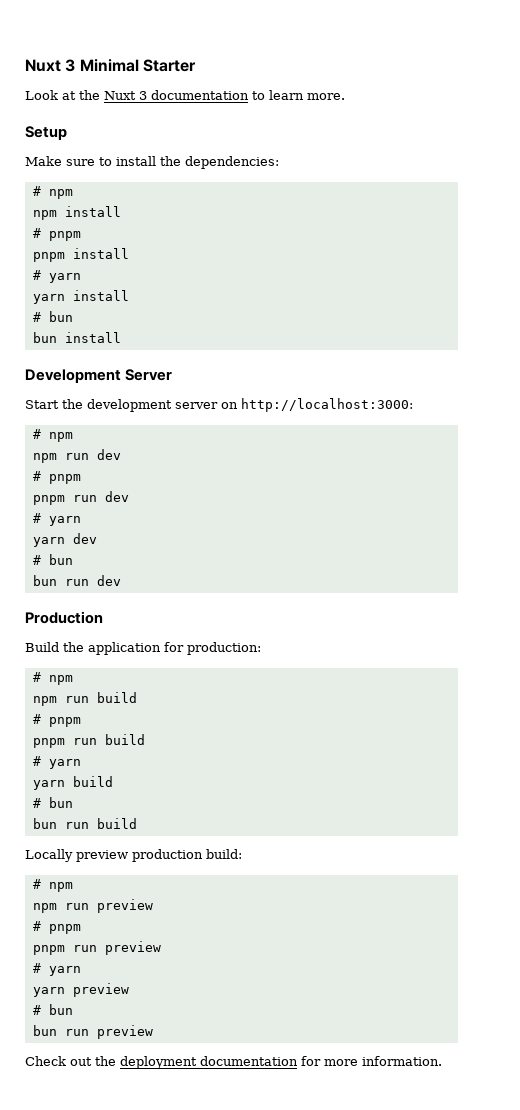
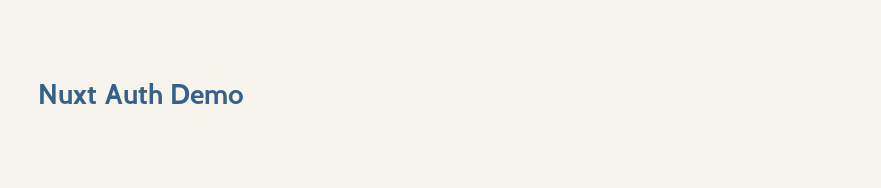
[25,59,196,72] [25,90,345,100] [25,126,67,140] [25,156,279,169] [32,186,73,199] [32,206,121,220] [32,228,81,241] [32,248,129,262] [32,270,81,283] [32,290,129,304] [32,311,73,322] [32,332,121,343] [25,369,173,383] [25,398,413,412] [32,429,73,442] [32,449,121,463] [32,471,81,484] [32,491,129,505] [32,513,81,526] [32,533,97,547] [32,554,73,565] [32,575,121,586] [25,611,103,624] [25,642,261,655] [32,672,73,685] [32,692,137,706] [32,714,81,727] [32,734,145,748] [32,756,81,769] [32,776,113,790] [32,797,73,808] [32,818,137,829] [25,849,242,862] [32,879,73,892] [32,899,153,913] [32,921,81,934] [32,941,161,955] [32,963,81,976] [32,983,129,997] [32,1004,73,1015] [32,1025,153,1039] [25,1056,442,1069] Nuxt 3 Minimal Starter // Look at the Nuxt 3 documentation to learn more. // Setup // Make sure to install the dependencies: // # npm // npm install // # pnpm // pnpm install // # yarn // yarn install // # bun // bun install // Development Server // Start the development server on http://localhost:3000: // # npm // npm run dev // # pnpm // pnpm run dev // # yarn // yarn dev // # bun // bun run dev // Production // Build the application for production: // # npm // npm run build // # pnpm // pnpm run build // # yarn // yarn build // # bun // bun run build // Locally preview production build: // # npm // npm run preview // # pnpm // pnpm run preview // # yarn // yarn preview // # bun // bun run preview // Check out the deployment documentation for more information. -> [38,83,245,104] Nuxt Auth Demo

